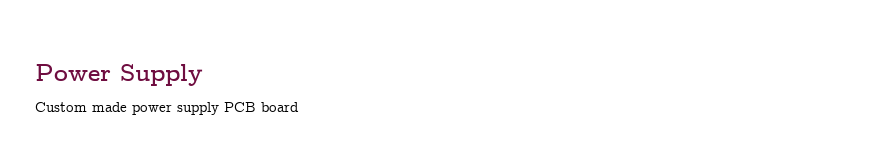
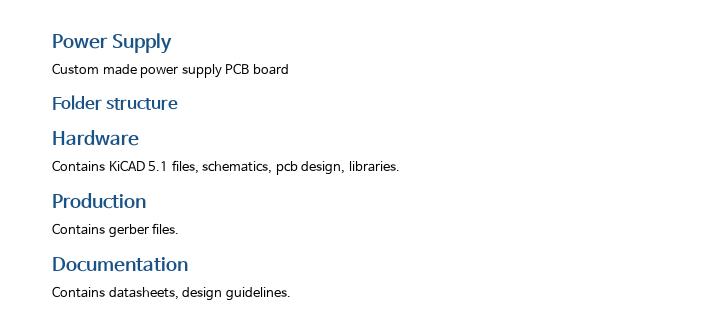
(299, 107) none -> [52,95,179,110] [52,130,139,146] [52,160,400,175] [52,193,146,209] [52,223,180,238] [52,257,188,272] [52,286,291,301] // Folder structure // Hardware // Contains KiCAD 5.1 files, schematics, pcb design, libraries. // Production // Contains gerber files. // Documentation // Contains datasheets, design guidelines.

